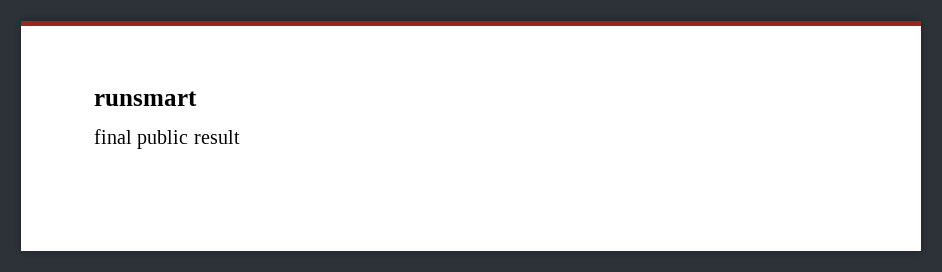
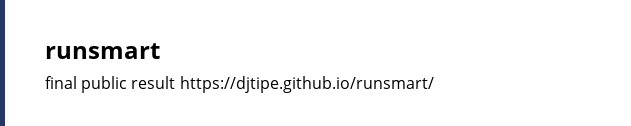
(240, 137) none -> [179,76,434,93] https://djtipe.github.io/runsmart/

